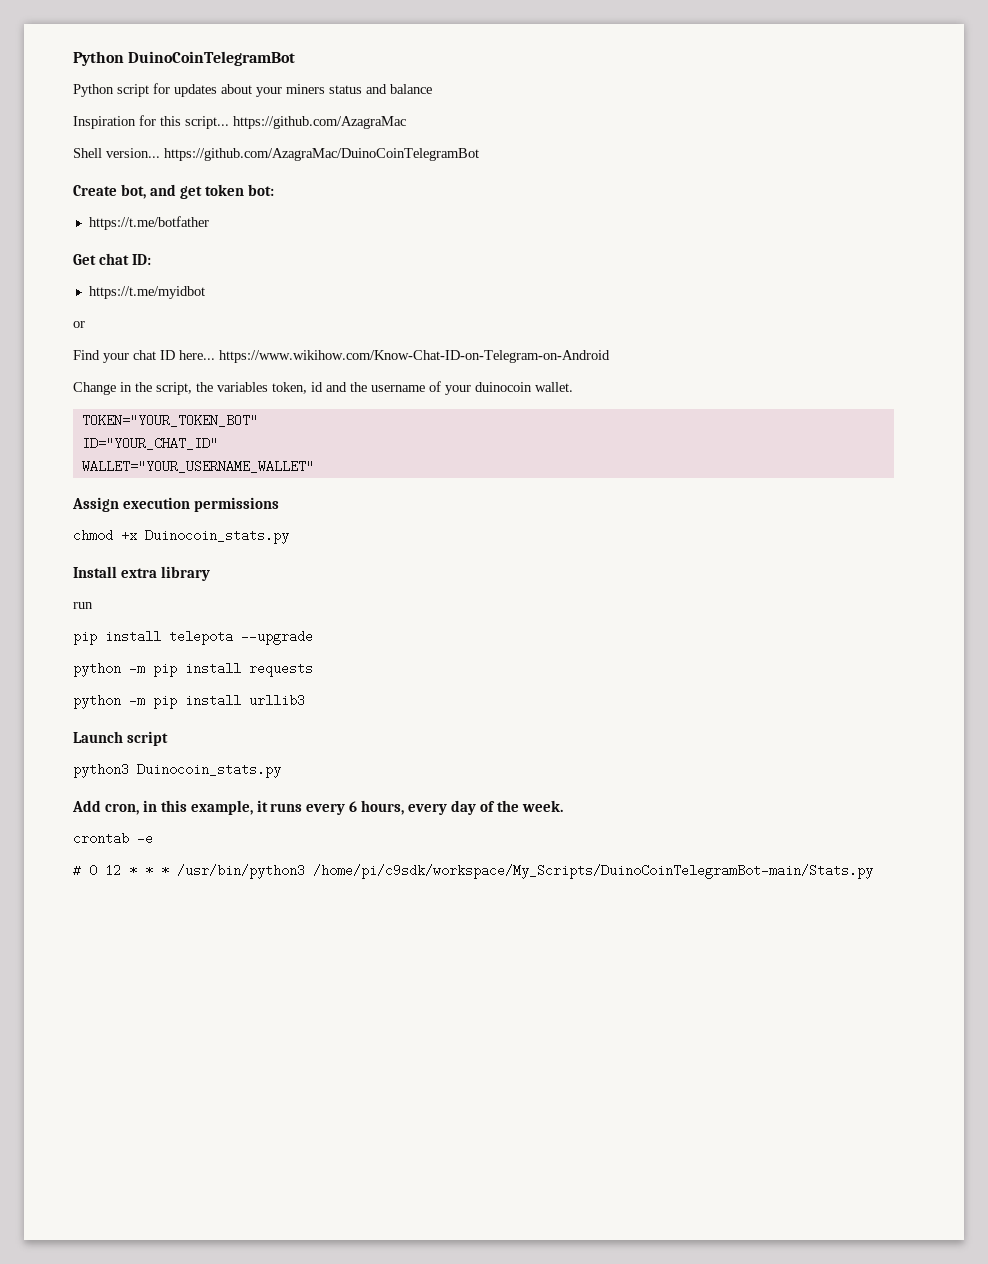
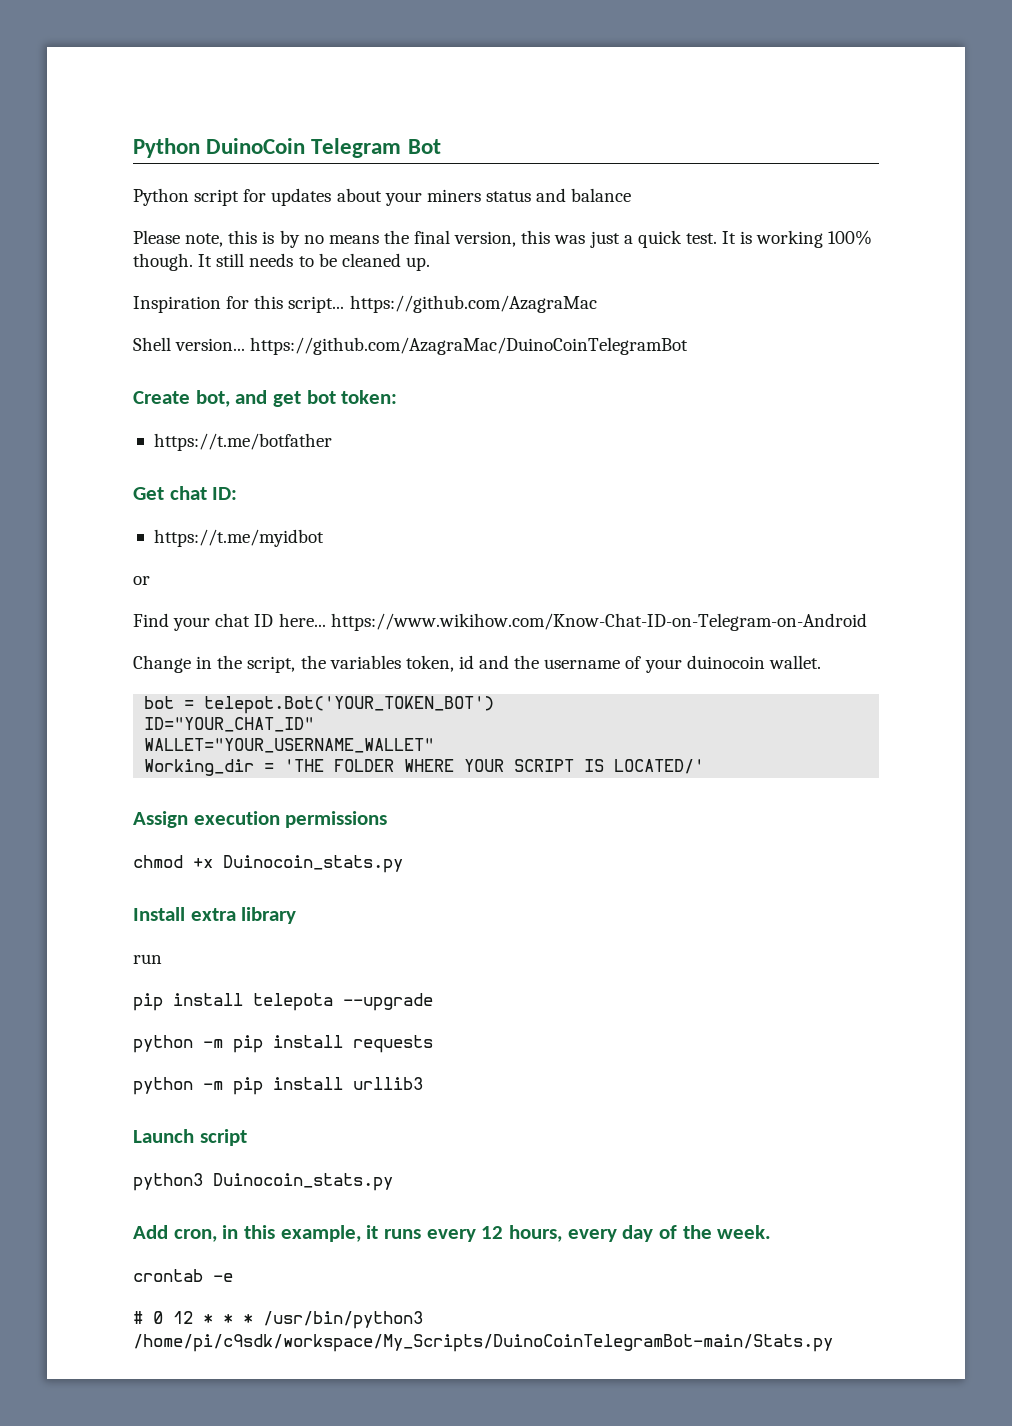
[73,51,296,66] Python DuinoCoinTelegramBot -> [133,138,441,158] Python DuinoCoin Telegram Bot
(432, 89) none -> [133,230,873,248] [133,253,430,271] // Please note, this is by no means the final version, this was just a quick test. It is working 100% though. It still needs to be cleaned up.
[204,184,274,196] token bot: -> [306,390,398,404] bot token:
[81,414,258,427] TOKEN="YOUR_TOKEN_BOT" -> [144,696,495,714] bot = telepot.Bot('YOUR_TOKEN_BOT')
(314, 466) none -> [144,759,705,776] // Working_dir = 'THE FOLDER WHERE YOUR SCRIPT IS LOCATED/'
[349,801,358,812] 6 -> [481,1226,504,1239] 12

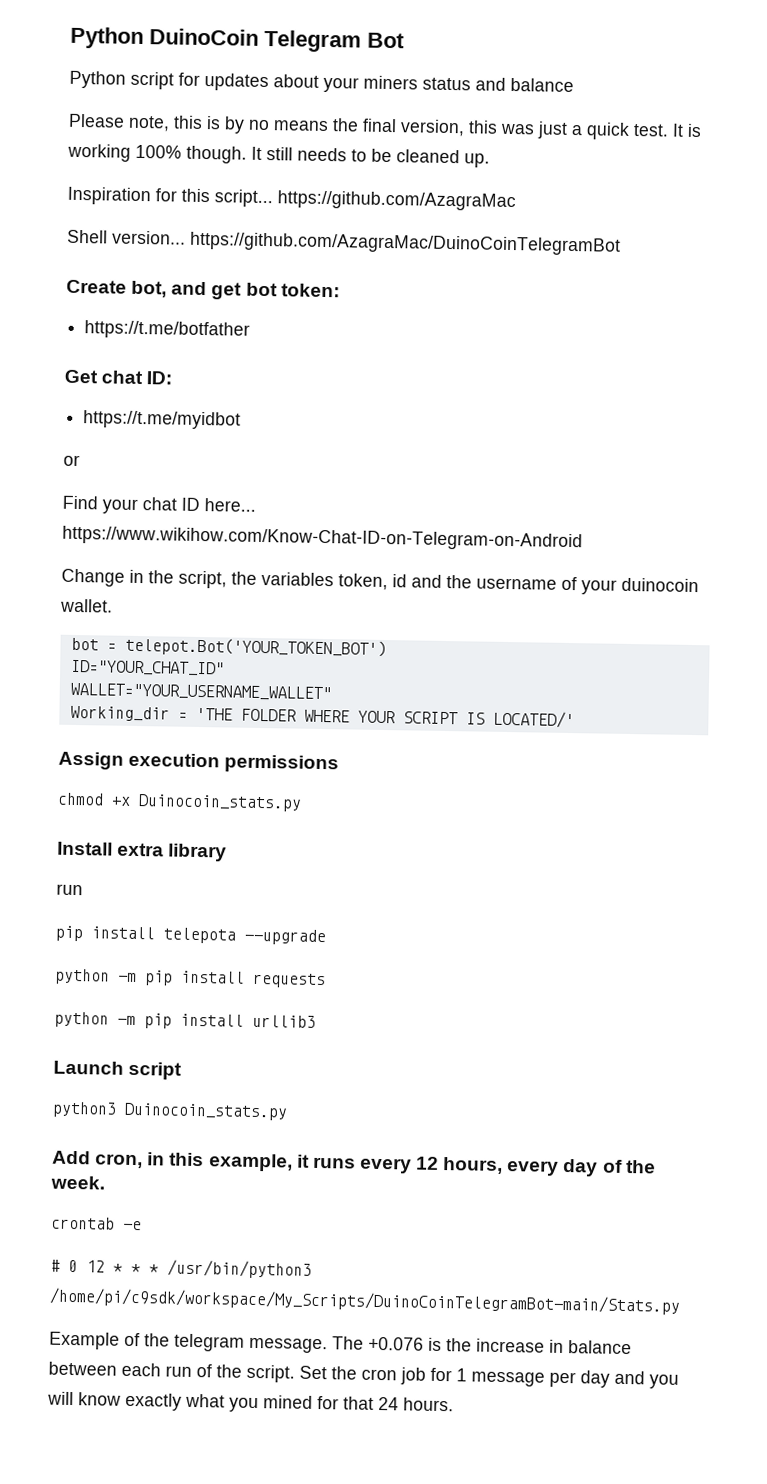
(833, 1343) none -> [49,1331,632,1355] [48,1361,679,1389] [47,1391,454,1413] // Example of the telegram message. The +0.076 is the increase in balance between each run of the script. Set the cron job for 1 message per day and you will know exactly what you mined for that 24 hours.

